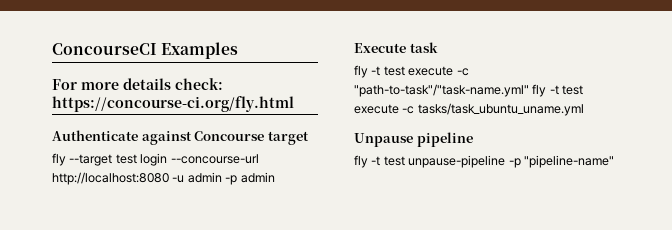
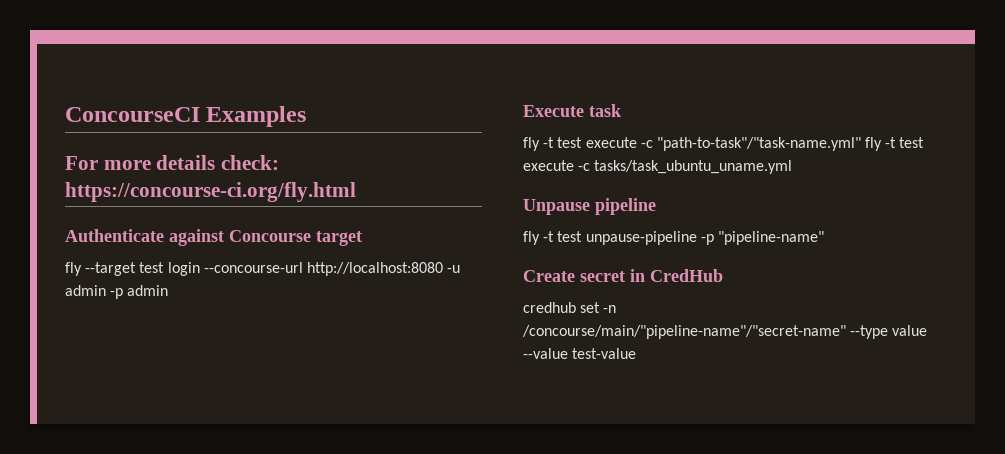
(614, 161) none -> [523,269,723,282] [523,302,617,313] [522,325,928,339] [523,348,637,359] // Create secret in CredHub // credhub set -n /concourse/main/"pipeline-name"/"secret-name" --type value --value test-value

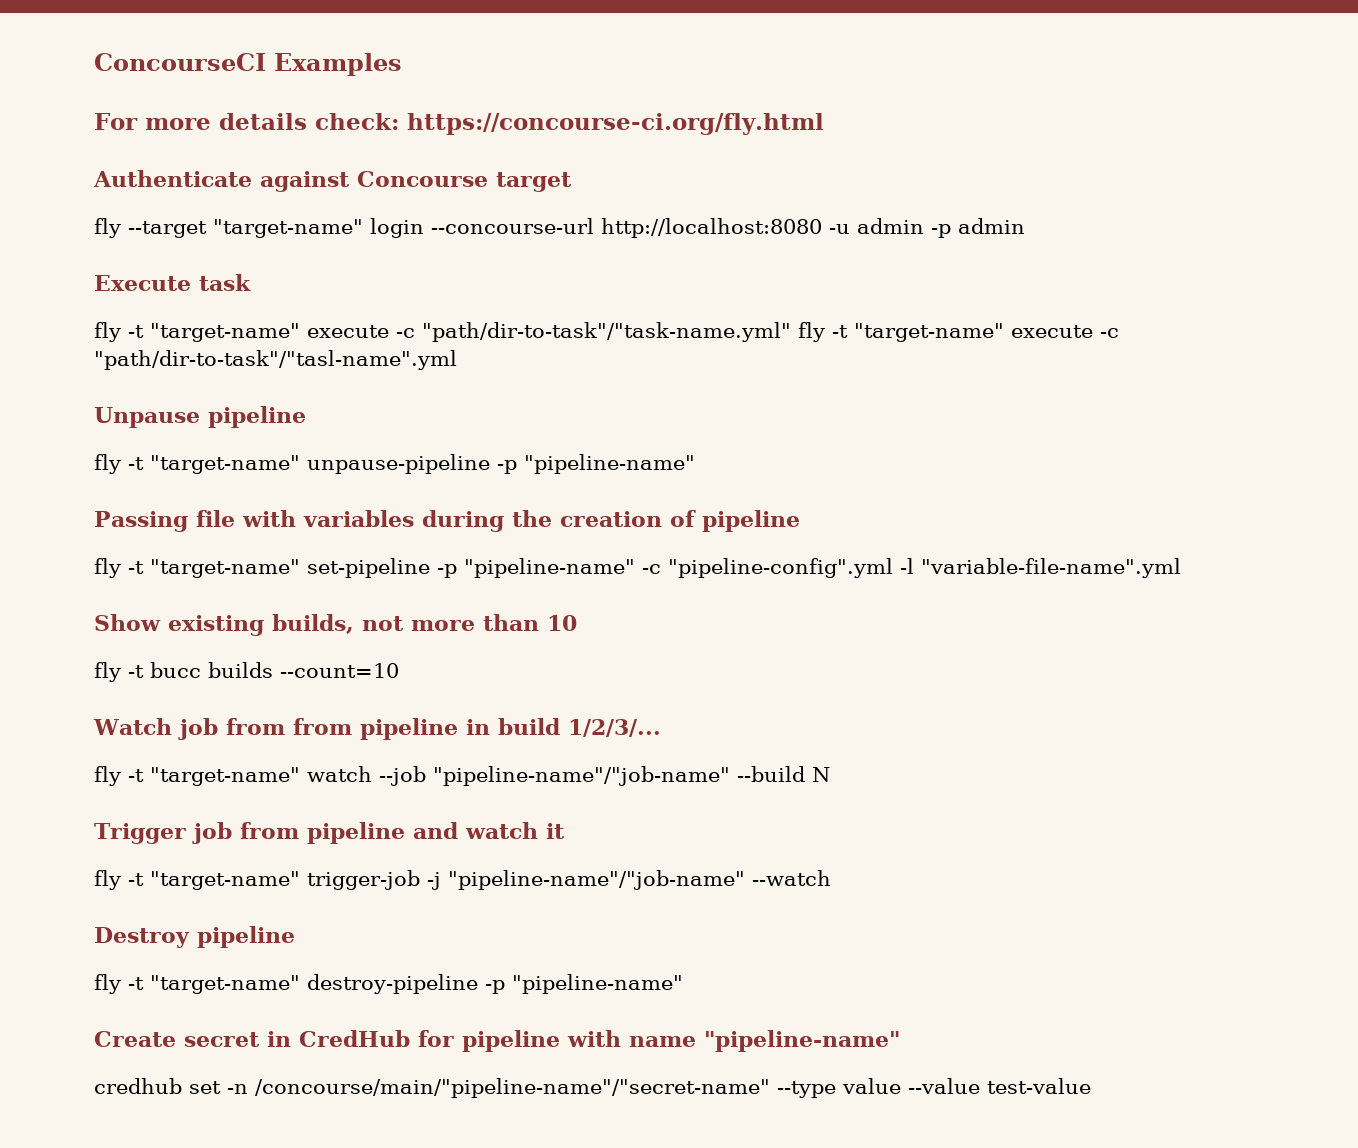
[139,262,165,273] test -> [213,219,363,238] "target-name"
[557,137,925,151] [523,160,793,174] test execute -c "path-to-task"/"task-name.yml" fly -t test execute -c tasks/task_ubuntu_uname.yml -> [150,322,1119,342] [94,350,457,370] "target-name" execute -c "path/dir-to-task"/"task-name.yml" fly -t "target-name" execute -c "path/dir-to-task"/"tasl-name".yml
[557,231,583,242] test -> [150,455,300,474] "target-name"
(824, 238) none -> [94,510,800,532] [94,558,1181,578] [94,614,577,636] [94,662,399,682] [93,718,661,740] [94,766,830,786] [94,822,565,844] [94,870,831,890] [94,926,295,948] [94,974,683,994] // Passing file with variables during the creation of pipeline // fly -t "target-name" set-pipeline -p "pipeline-name" -c "pipeline-config".yml -l "variable-file-name".yml // Show existing builds, not more than 10 // fly -t bucc builds --count=10 // Watch job from from pipeline in build 1/2/3/... // fly -t "target-name" watch --job "pipeline-name"/"job-name" --build N // Trigger job from pipeline and watch it // fly -t "target-name" trigger-job -j "pipeline-name"/"job-name" --watch // Destroy pipeline // fly -t "target-name" destroy-pipeline -p "pipeline-name"
(723, 275) none -> [418,1030,900,1052] for pipeline with name "pipeline-name"

